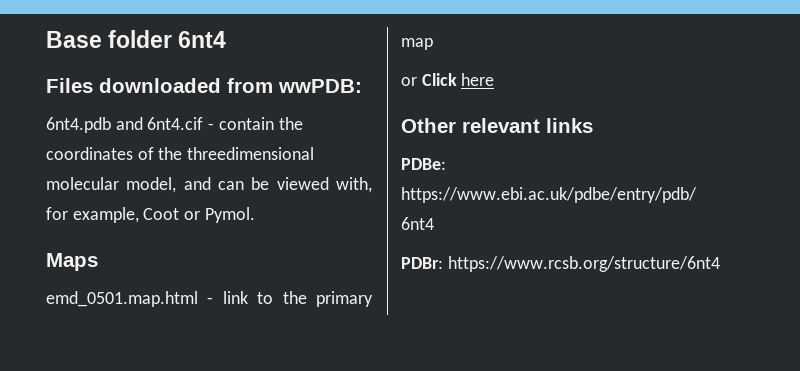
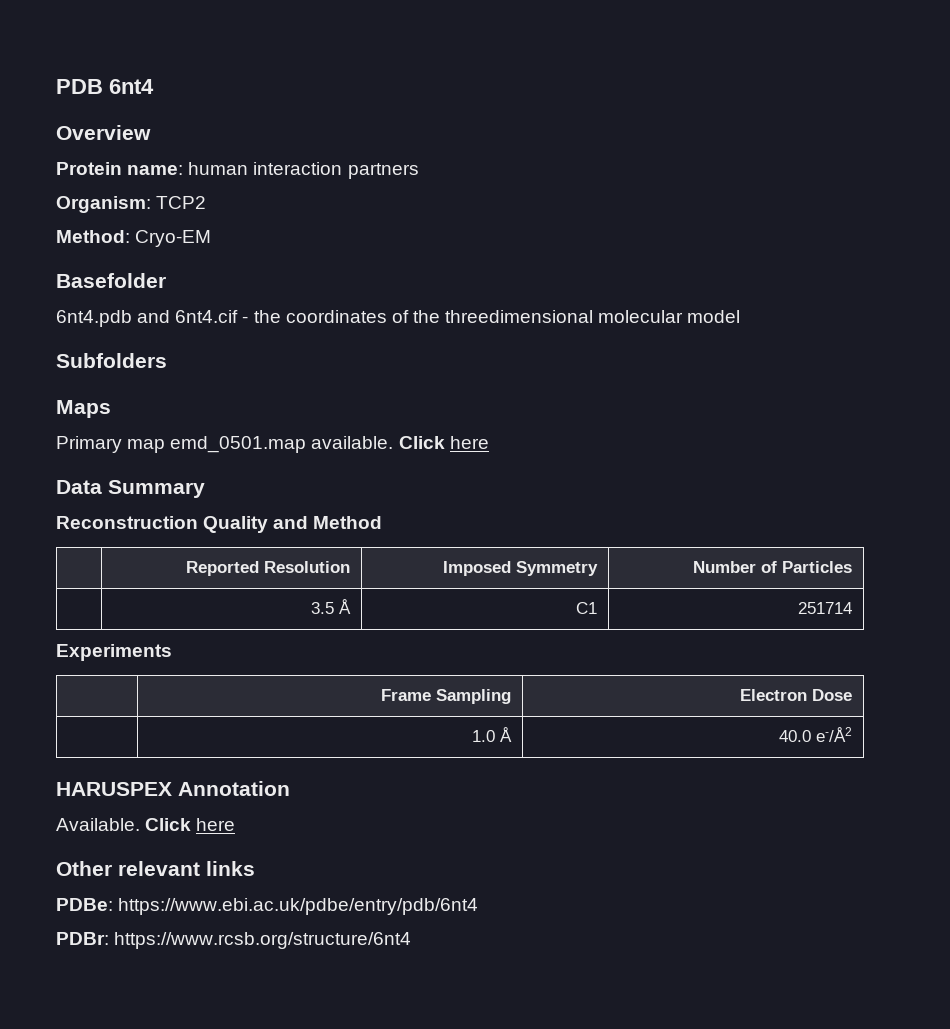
[46,30,173,48] Base folder -> [56,79,103,94] PDB
[46,78,362,93] Files downloaded from wwPDB: -> [56,125,151,140] [56,162,419,179] [56,196,207,213] [56,230,212,247] [56,273,166,288] Overview // Protein name: human interaction partners // Organism: TCP2 // Method: Cryo-EM // Basefolder
[218,117,274,130] contain -> (249, 319) none
[126,177,372,193] [46,207,255,223] [46,253,98,271] [46,291,373,307] [401,38,433,50] [401,77,417,86] model, and can be viewed with, for example, Coot or Pymol. // Maps // emd_0501.map.html - link to the primary map // or -> [687,310,741,323] [56,353,167,368] [56,400,111,418] [56,436,489,453] [56,480,205,498] [56,516,383,533] [186,561,351,576] [443,561,599,576] [693,561,853,573] [311,599,352,614] [576,602,598,614] [798,602,853,614] [56,644,172,661] [381,689,512,704] [740,689,853,701] [472,727,513,742] [779,727,853,742] [56,781,290,796] [56,818,140,831] model // Subfolders // Maps // Primary map emd_0501.map available. Click here // Data Summary // Reconstruction Quality and Method // | Reported Resolution | Imposed Symmetry | Number of Particles // | 3.5 Å | C1 | 251714 // Experiments // | Frame Sampling | Electron Dose // | 1.0 Å | 40.0 e-/Å2 // HARUSPEX Annotation // Available.

